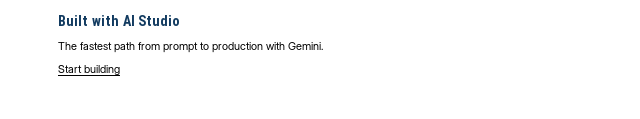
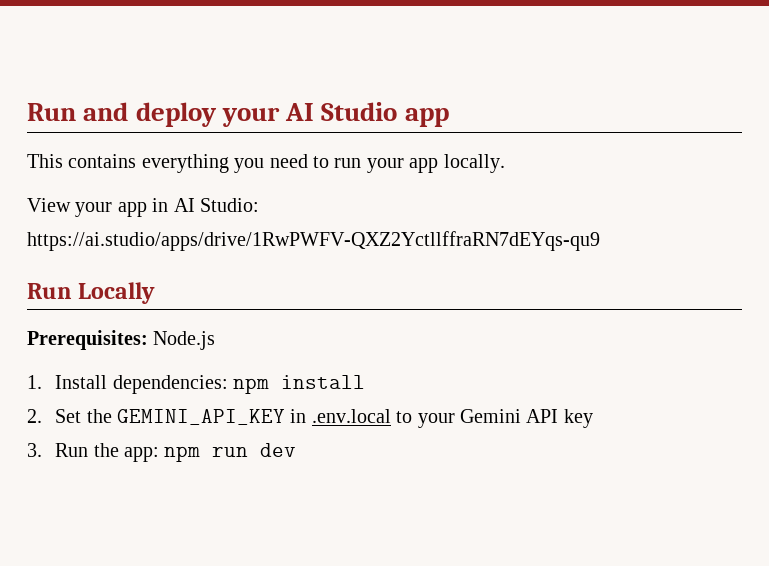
[58,15,181,26] [58,42,323,53] [58,65,120,75] Built with AI Studio // The fastest path from prompt to production with Gemini. // Start building -> [27,102,449,127] [27,154,505,173] [27,198,259,217] [27,231,600,251] [27,282,156,304] [27,330,216,350] [27,375,366,394] [27,409,593,428] [27,443,297,462] Run and deploy your AI Studio app // This contains everything you need to run your app locally. // View your app in AI Studio: https://ai.studio/apps/drive/1RwPWFV-QXZ2YctllffraRN7dEYqs-qu9 // Run Locally // Prerequisites: Node.js // 1. Install dependencies: npm install // 2. Set the GEMINI_API_KEY in .env.local to your Gemini API key // 3. Run the app: npm run dev

